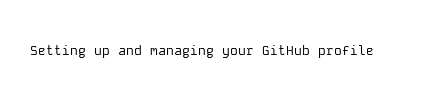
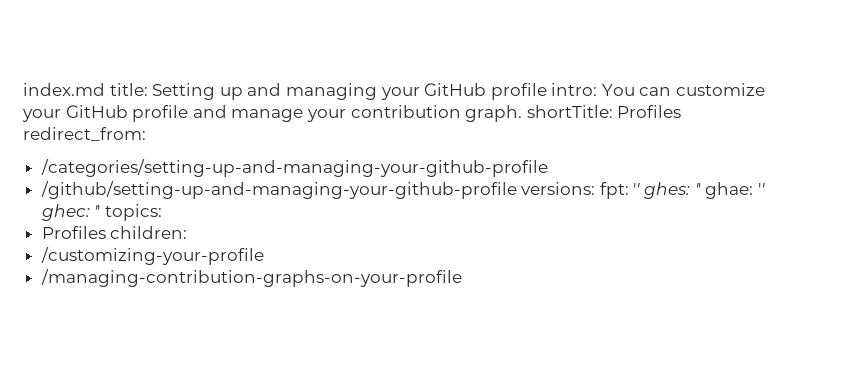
(30, 51) none -> [23,83,148,96] index.md title:
(374, 51) none -> [551,83,766,96] [22,105,682,122] [23,127,146,141] [40,159,548,177] [40,181,765,199] [41,204,162,221] [41,226,188,239] [40,247,264,265] [40,269,462,287] intro: You can customize your GitHub profile and manage your contribution graph. shortTitle: Profiles redirect_from: // /categories/setting-up-and-managing-your-github-profile // /github/setting-up-and-managing-your-github-profile versions: fpt: '' ghes: '' ghae: '' ghec: '' topics: // Profiles children: // /customizing-your-profile // /managing-contribution-graphs-on-your-profile

